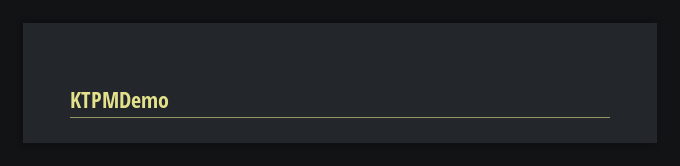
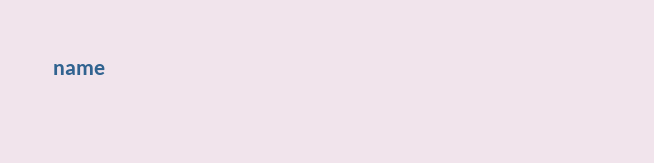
[70,92,169,108] KTPMDemo -> [53,64,105,75] name

